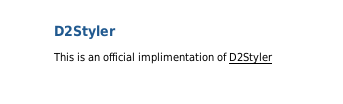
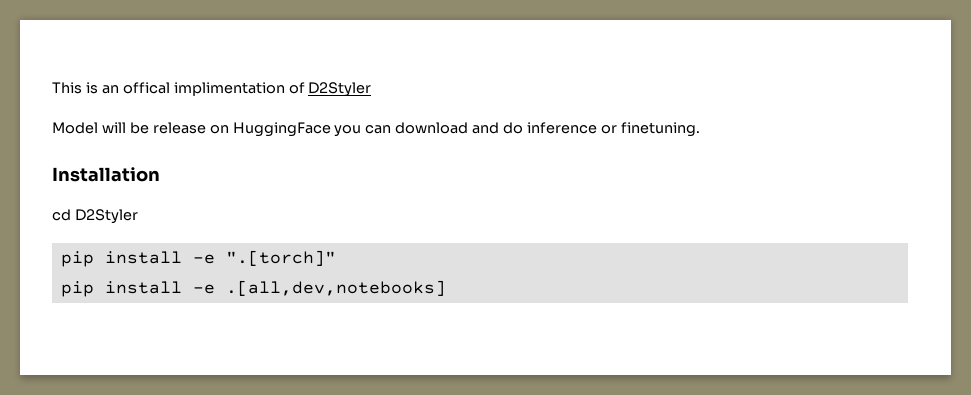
[54,25,116,40] D2Styler // -> (52, 88) none
[103,52,135,62] official -> [122,82,170,94] offical
(273, 58) none -> [52,122,700,137] [52,167,160,182] [52,209,138,224] [60,250,336,267] [60,280,446,297] // Model will be release on HuggingFace you can download and do inference or finetuning. // Installation // cd D2Styler // pip install -e ".[torch]" // pip install -e .[all,dev,notebooks]

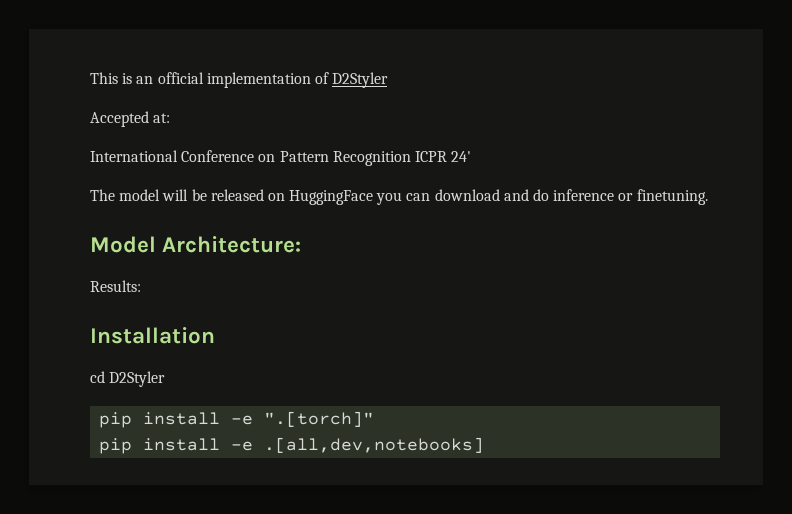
[122,82,285,96] offical implimentation -> [157,72,311,88] official implementation
[52,122,98,134] Model -> [90,111,171,127] [90,150,472,166] [90,189,161,201] Accepted at: // International Conference on Pattern Recognition ICPR 24' // The model
[152,122,206,134] release -> [210,189,264,201] released
(700, 129) none -> [90,236,302,253] [90,280,141,292] // Model Architecture: // Results:

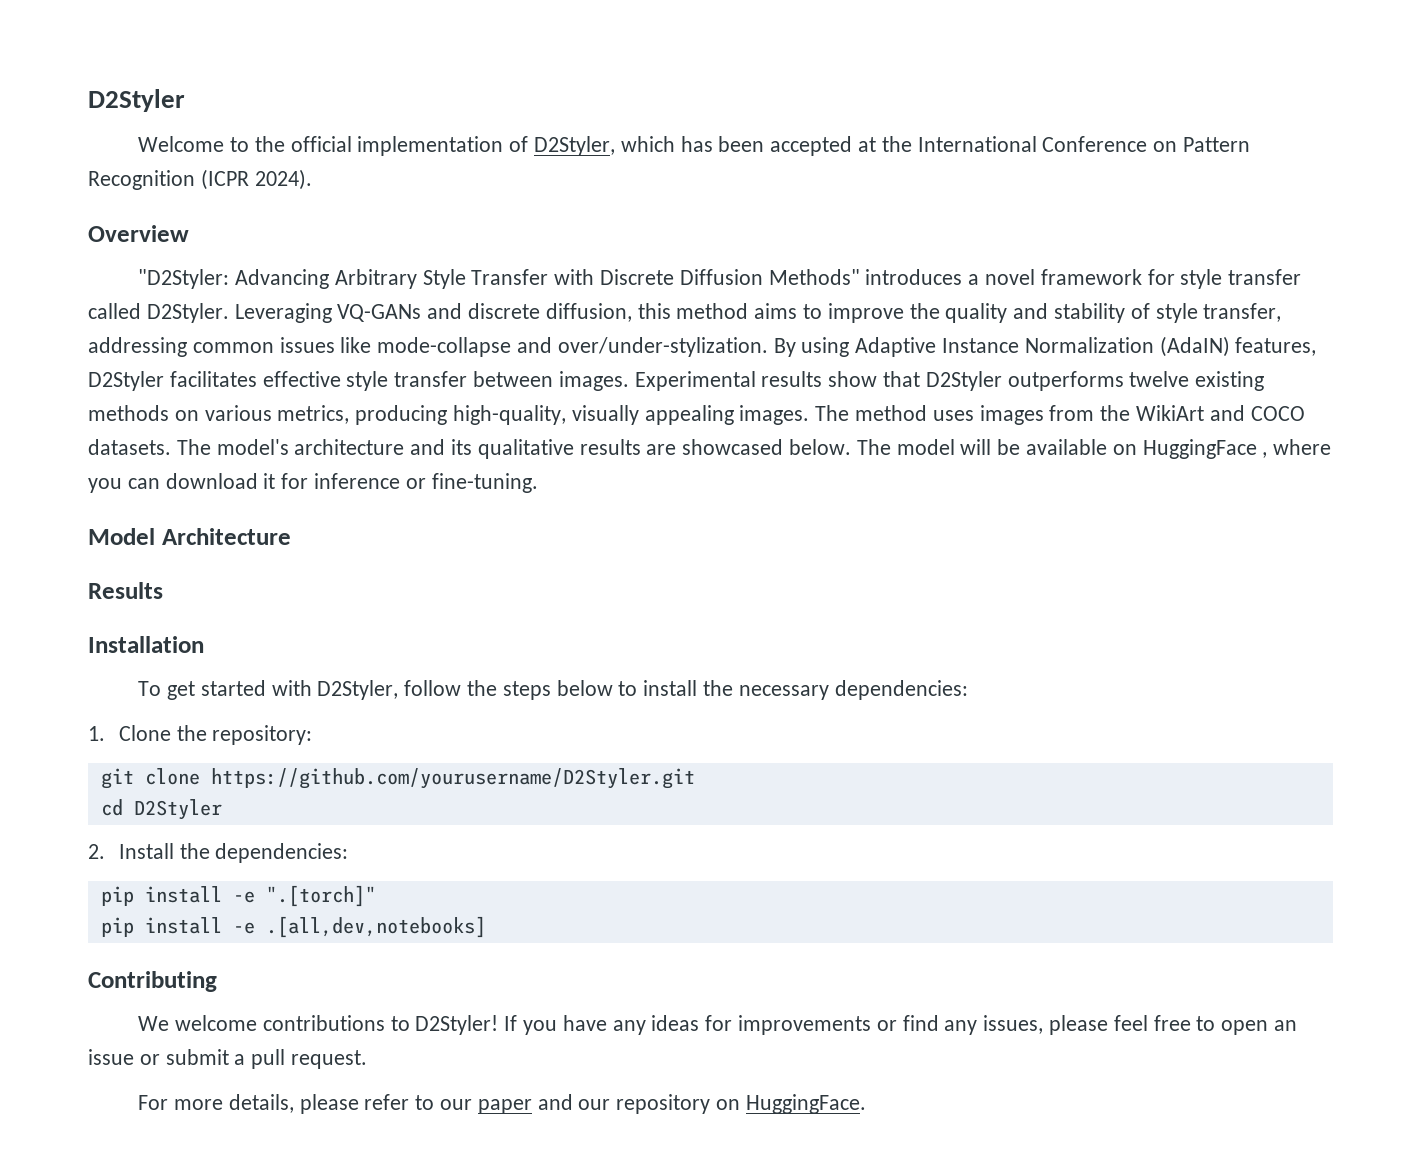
[90,72,389,88] [90,111,171,127] This is an official implementation of D2Styler // Accepted at: // -> [88,89,185,112] [138,136,912,156] D2Styler // Welcome to the official implementation of D2Styler, which has been accepted at the
[414,151,472,162] ICPR 24' // -> [200,169,312,190] [88,225,189,242] [138,269,1302,289] [88,303,1282,323] [88,336,1317,357] [88,371,1265,391] [88,405,1305,425] [88,439,852,459] (ICPR 2024). // Overview // "D2Styler: Advancing Arbitrary Style Transfer with Discrete Diffusion Methods" introduces a novel framework for style transfer called D2Styler. Leveraging VQ-GANs and discrete diffusion, this method aims to improve the quality and stability of style transfer, addressing common issues like mode-collapse and over/under-stylization. By using Adaptive Instance Normalization (AdaIN) features, D2Styler facilitates effective style transfer between images. Experimental results show that D2Styler outperforms twelve existing methods on various metrics, producing high-quality, visually appealing images. The method uses images from the WikiArt and COCO datasets. The model's architecture and its qualitative results are showcased below.
[210,189,264,201] released -> [1026,439,1108,455] available
(374, 197) none -> [1262,439,1332,458] , where
[503,189,550,201] and do -> [263,473,309,489] it for
[636,189,708,205] finetuning. -> [431,473,538,493] fine-tuning.
[162,236,302,253] [90,280,141,292] Architecture: // Results: -> [161,528,291,545] [88,582,163,599] Architecture // Results
[90,371,166,387] cd D2Styler -> [138,680,968,700] [88,725,313,745] [100,768,695,789] [100,799,222,820] [88,843,349,863] To get started with D2Styler, follow the steps below to install the necessary dependencies: // 1. Clone the repository: // git clone https://github.com/yourusername/D2Styler.git // cd D2Styler // 2. Install the dependencies:
(485, 445) none -> [88,971,217,992] [138,1015,1298,1035] [88,1049,368,1069] [138,1094,866,1114] // Contributing // We welcome contributions to D2Styler! If you have any ideas for improvements or find any issues, please feel free to open an issue or submit a pull request. // For more details, please refer to our paper and our repository on HuggingFace.

